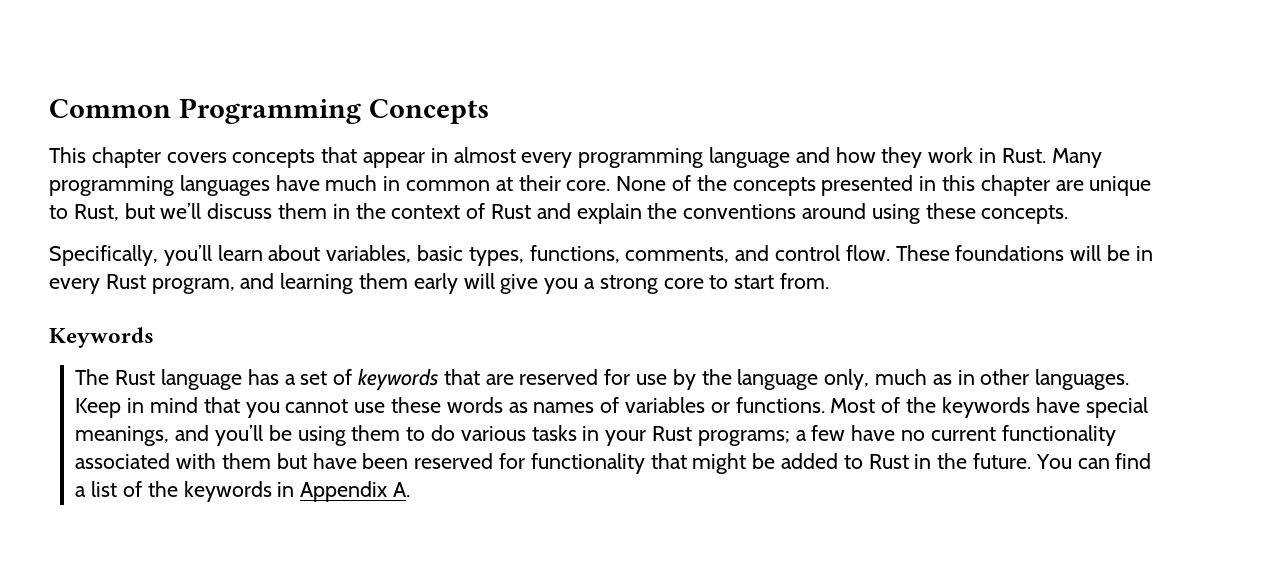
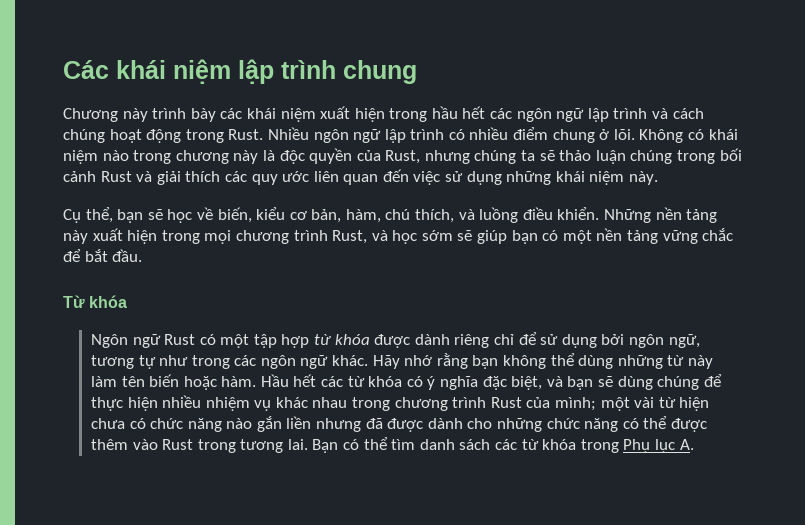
[49,98,489,124] [49,147,1102,168] [49,175,1152,196] [49,203,1069,224] [49,245,1153,266] [49,273,830,294] [49,327,154,348] [75,368,1130,391] [75,397,1148,418] [75,425,1116,446] [75,453,1152,474] [75,481,388,502] Common Programming Concepts // This chapter covers concepts that appear in almost every programming language and how they work in Rust. Many programming languages have much in common at their core. None of the concepts presented in this chapter are unique to Rust, but we’ll discuss them in the context of Rust and explain the conventions around using these concepts. // Specifically, you’ll learn about variables, basic types, functions, comments, and control flow. These foundations will be in every Rust program, and learning them early will give you a strong core to start from. // Keywords // The Rust language has a set of keywords that are reserved for use by the language only, much as in other languages. Keep in mind that you cannot use these words as names of variables or functions. Most of the keywords have special meanings, and you’ll be using them to do various tasks in your Rust programs; a few have no current functionality associated with them but have been reserved for functionality that might be added to Rust in the future. You can find a list of the keywords in Appendix -> [63,59,417,84] [63,106,704,122] [63,127,738,143] [63,148,742,164] [63,169,659,185] [63,207,718,223] [63,228,734,244] [63,249,143,262] [63,295,128,308] [90,332,700,348] [90,353,713,369] [90,374,722,390] [90,395,710,411] [90,416,707,432] [90,437,675,453] Các khái niệm lập trình chung // Chương này trình bày các khái niệm xuất hiện trong hầu hết các ngôn ngữ lập trình và cách chúng hoạt động trong Rust. Nhiều ngôn ngữ lập trình có nhiều điểm chung ở lõi. Không có khái niệm nào trong chương này là độc quyền của Rust, nhưng chúng ta sẽ thảo luận chúng trong bối cảnh Rust và giải thích các quy ước liên quan đến việc sử dụng những khái niệm này. // Cụ thể, bạn sẽ học về biến, kiểu cơ bản, hàm, chú thích, và luồng điều khiển. Những nền tảng này xuất hiện trong mọi chương trình Rust, và học sớm sẽ giúp bạn có một nền tảng vững chắc để bắt đầu. // Từ khóa // Ngôn ngữ Rust có một tập hợp từ khóa được dành riêng chỉ để sử dụng bởi ngôn ngữ, tương tự như trong các ngôn ngữ khác. Hãy nhớ rằng bạn không thể dùng những từ này làm tên biến hoặc hàm. Hầu hết các từ khóa có ý nghĩa đặc biệt, và bạn sẽ dùng chúng để thực hiện nhiều nhiệm vụ khác nhau trong chương trình Rust của mình; một vài từ hiện chưa có chức năng nào gắn liền nhưng đã được dành cho những chức năng có thể được thêm vào Rust trong tương lai. Bạn có thể tìm danh sách các từ khóa trong Phụ lục

